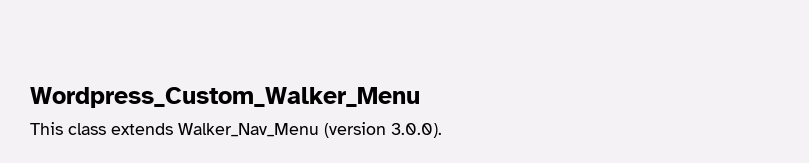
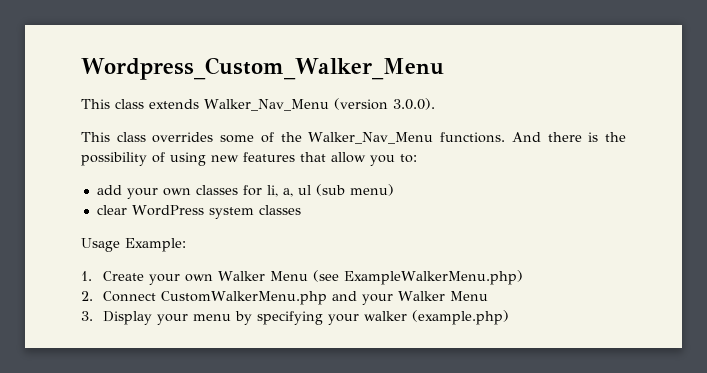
(442, 130) none -> [81,132,626,144] [81,152,417,166] [96,184,394,199] [96,205,301,219] [81,238,186,252] [81,270,523,285] [81,291,488,305] [81,310,509,325] // This class overrides some of the Walker_Nav_Menu functions. And there is the possibility of using new features that allow you to: // add your own classes for li, a, ul (sub menu) // clear WordPress system classes // Usage Example: // 1. Create your own Walker Menu (see ExampleWalkerMenu.php) // 2. Connect CustomWalkerMenu.php and your Walker Menu // 3. Display your menu by specifying your walker (example.php)

